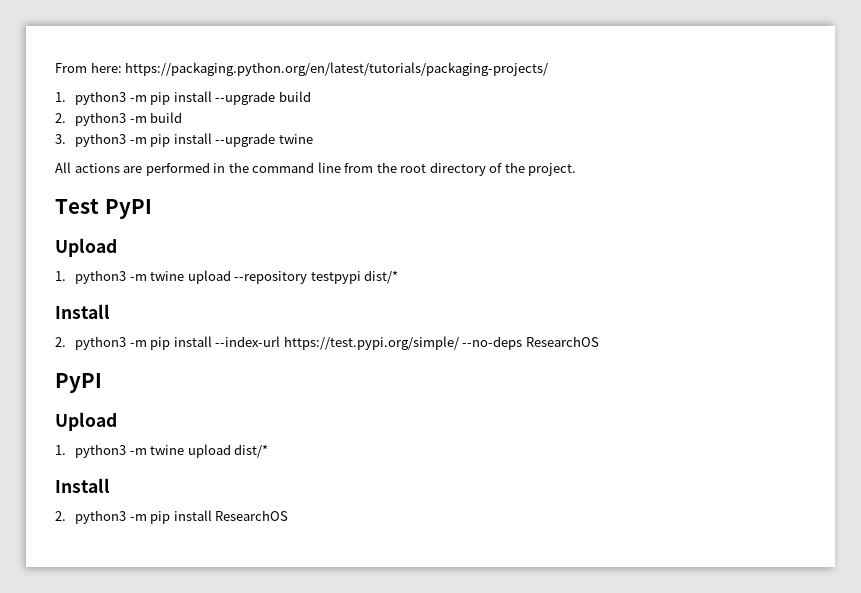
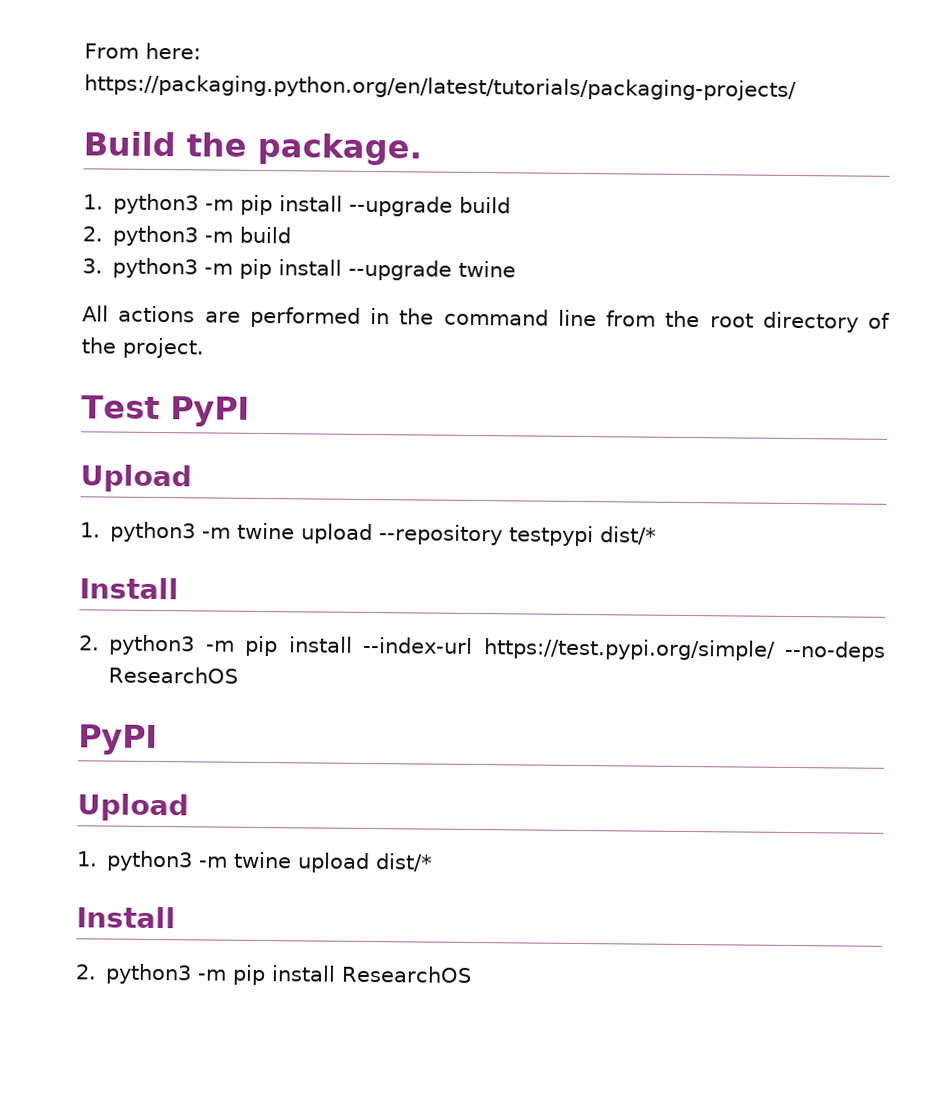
(549, 69) none -> [83,131,422,166] // Build the package.

